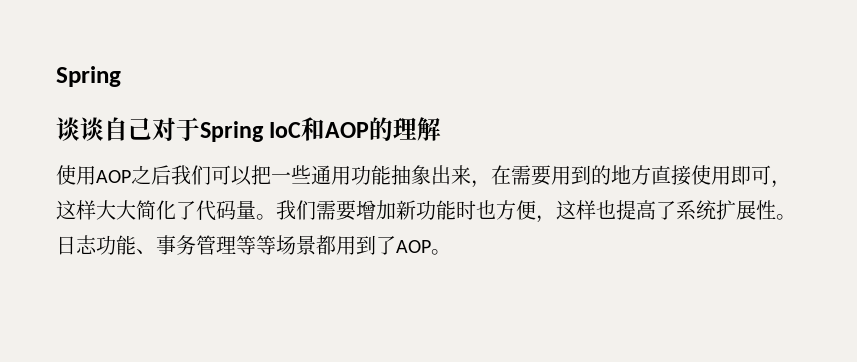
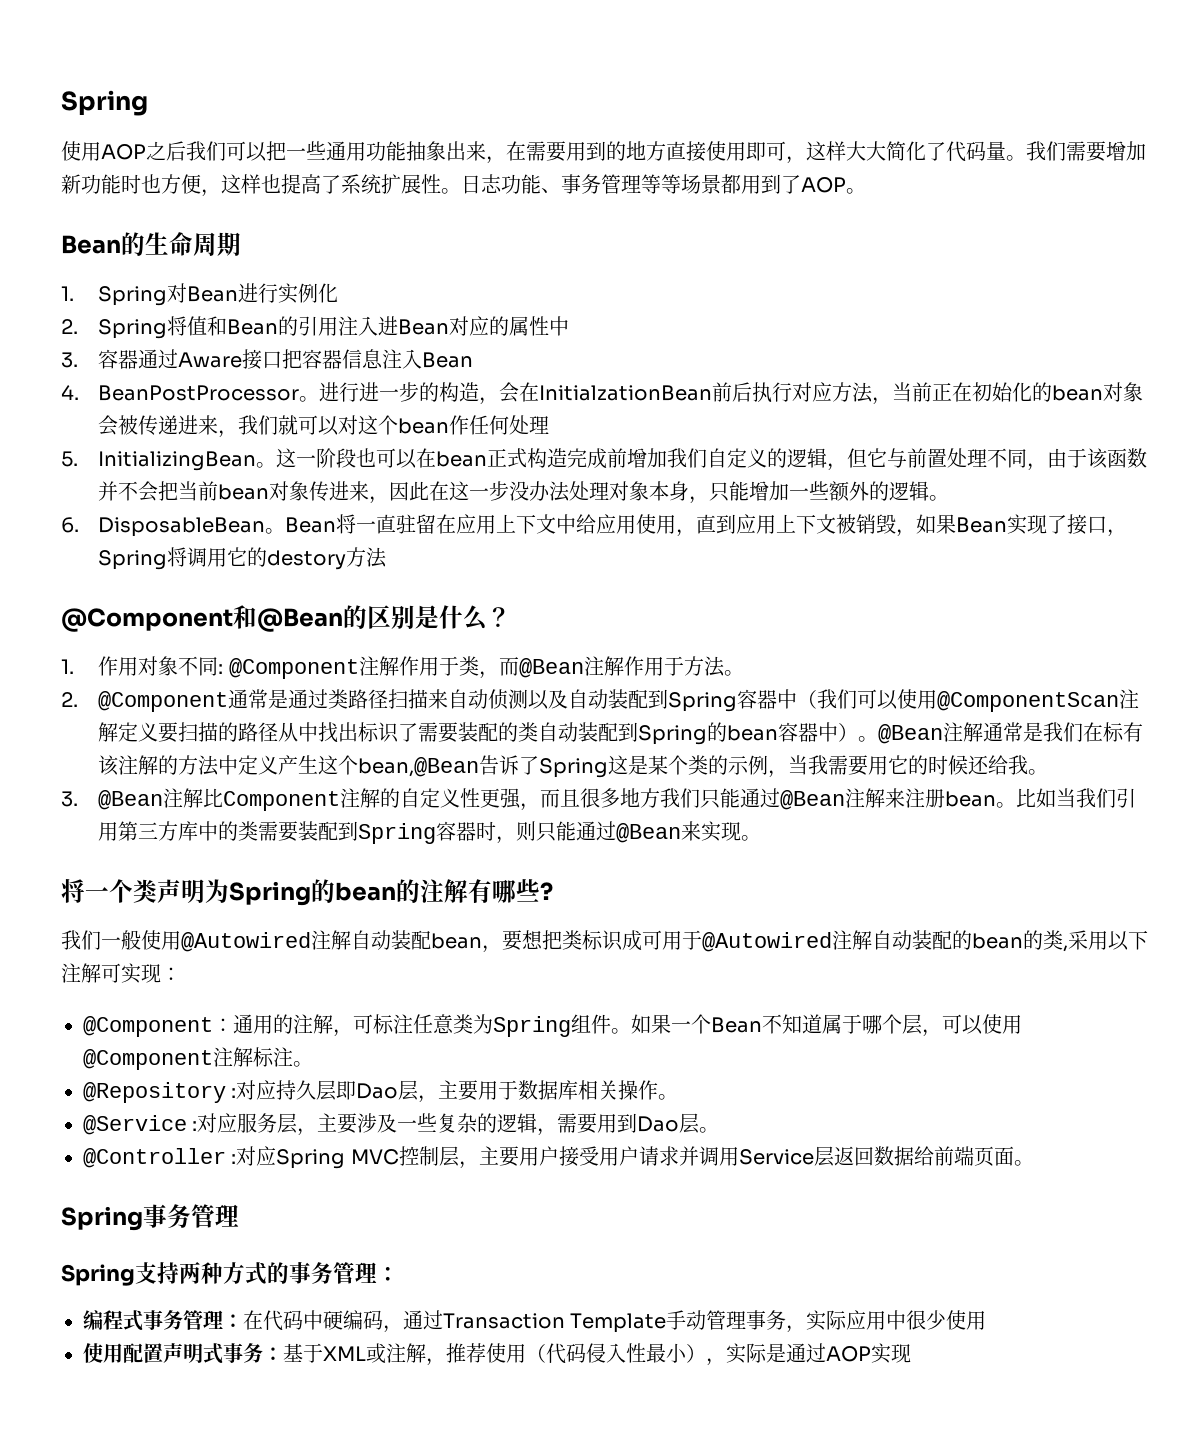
[56,66,121,87] [56,117,442,142] Spring // 谈谈自己对于Spring IoC和AOP的理解 -> [61,90,148,116] Spring
(451, 252) none -> [61,232,241,256] [61,283,339,306] [61,316,570,339] [61,349,474,370] [61,382,1144,405] [98,415,550,438] [61,448,1148,471] [98,481,950,504] [61,514,1128,537] [98,547,388,570] [61,605,511,632] [61,656,744,679] [61,689,1140,712] [98,722,1144,745] [98,755,1049,778] [61,788,1137,811] [98,821,762,844] [61,879,553,906] [61,930,1148,953] [61,963,181,984] [83,1014,1022,1037] [83,1047,313,1070] [83,1080,679,1103] [83,1113,720,1136] [83,1146,1034,1169] [61,1204,239,1231] [61,1262,399,1286] [83,1310,987,1333] [83,1343,911,1366] // Bean的生命周期 // 1. Spring对Bean进行实例化 // 2. Spring将值和Bean的引用注入进Bean对应的属性中 // 3.容器通过Aware接口把容器信息注入Bean // 4. BeanPostProcessor。进行进一步的构造，会在InitialzationBean前后执行对应方法，当前正在初始化的bean对象会被传递进来，我们就可以对这个bean作任何处理 // 5. InitializingBean。这一阶段也可以在bean正式构造完成前增加我们自定义的逻辑，但它与前置处理不同，由于该函数并不会把当前bean对象传进来，因此在这一步没办法处理对象本身，只能增加一些额外的逻辑。 // 6. DisposableBean。Bean将一直驻留在应用上下文中给应用使用，直到应用上下文被销毁，如果Bean实现了接口，Spring将调用它的destory方法 // @Component和@Bean的区别是什么？ // 1.作用对象不同: @Component注解作用于类，而@Bean注解作用于方法。 // 2. @Component通常是通过类路径扫描来自动侦测以及自动装配到Spring容器中（我们可以使用@ComponentScan注解定义要扫描的路径从中找出标识了需要装配的类自动装配到Spring的bean容器中）。@Bean注解通常是我们在标有该注解的方法中定义产生这个bean,@Bean告诉了Spring这是某个类的示例，当我需要用它的时候还给我。 // 3. @Bean注解比Component注解的自定义性更强，而且很多地方我们只能通过@Bean注解来注册bean。比如当我们引用第三方库中的类需要装配到Spring容器时，则只能通过@Bean来实现。 // 将一个类声明为Spring的bean的注解有哪些? // 我们一般使用@Autowired注解自动装配bean，要想把类标识成可用于@Autowired注解自动装配的bean的类,采用以下注解可实现： // @Component：通用的注解，可标注任意类为Spring组件。如果一个Bean不知道属于哪个层，可以使用@Component注解标注。 // @Repository :对应持久层即Dao层，主要用于数据库相关操作。 // @Service :对应服务层，主要涉及一些复杂的逻辑，需要用到Dao层。 // @Controller :对应Spring MVC控制层，主要用户接受用户请求并调用Service层返回数据给前端页面。 // Spring事务管理 // Spring支持两种方式的事务管理： // 编程式事务管理：在代码中硬编码，通过Transaction Template手动管理事务，实际应用中很少使用 // 使用配置声明式事务：基于XML或注解，推荐使用（代码侵入性最小），实际是通过AOP实现

